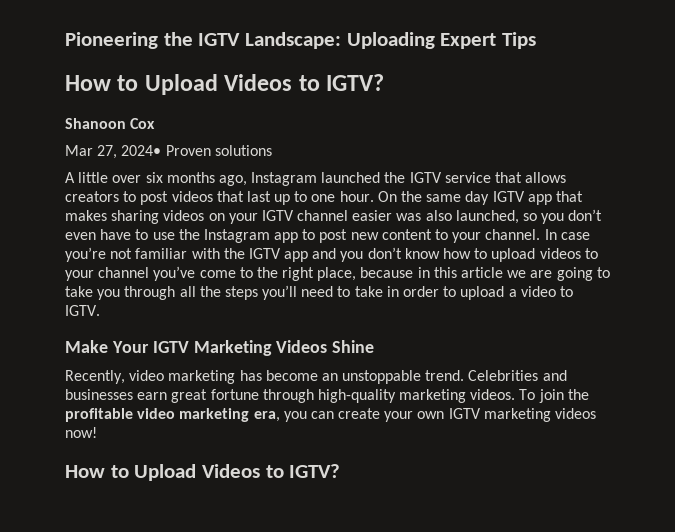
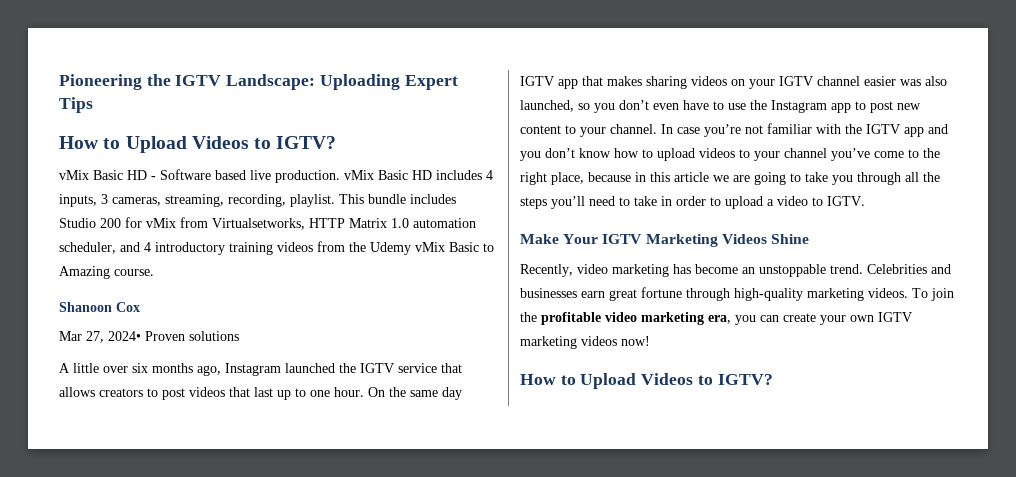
(385, 82) none -> [59,169,493,183] [59,194,456,207] [59,217,476,230] [59,241,494,255] [59,266,154,279] // vMix Basic HD - Software based live production. vMix Basic HD includes 4 inputs, 3 cameras, streaming, recording, playlist. This bundle includes Studio 200 for vMix from Virtualsetworks, HTTP Matrix 1.0 automation scheduler, and 4 introductory training videos from the Udemy vMix Basic to Amazing course.

